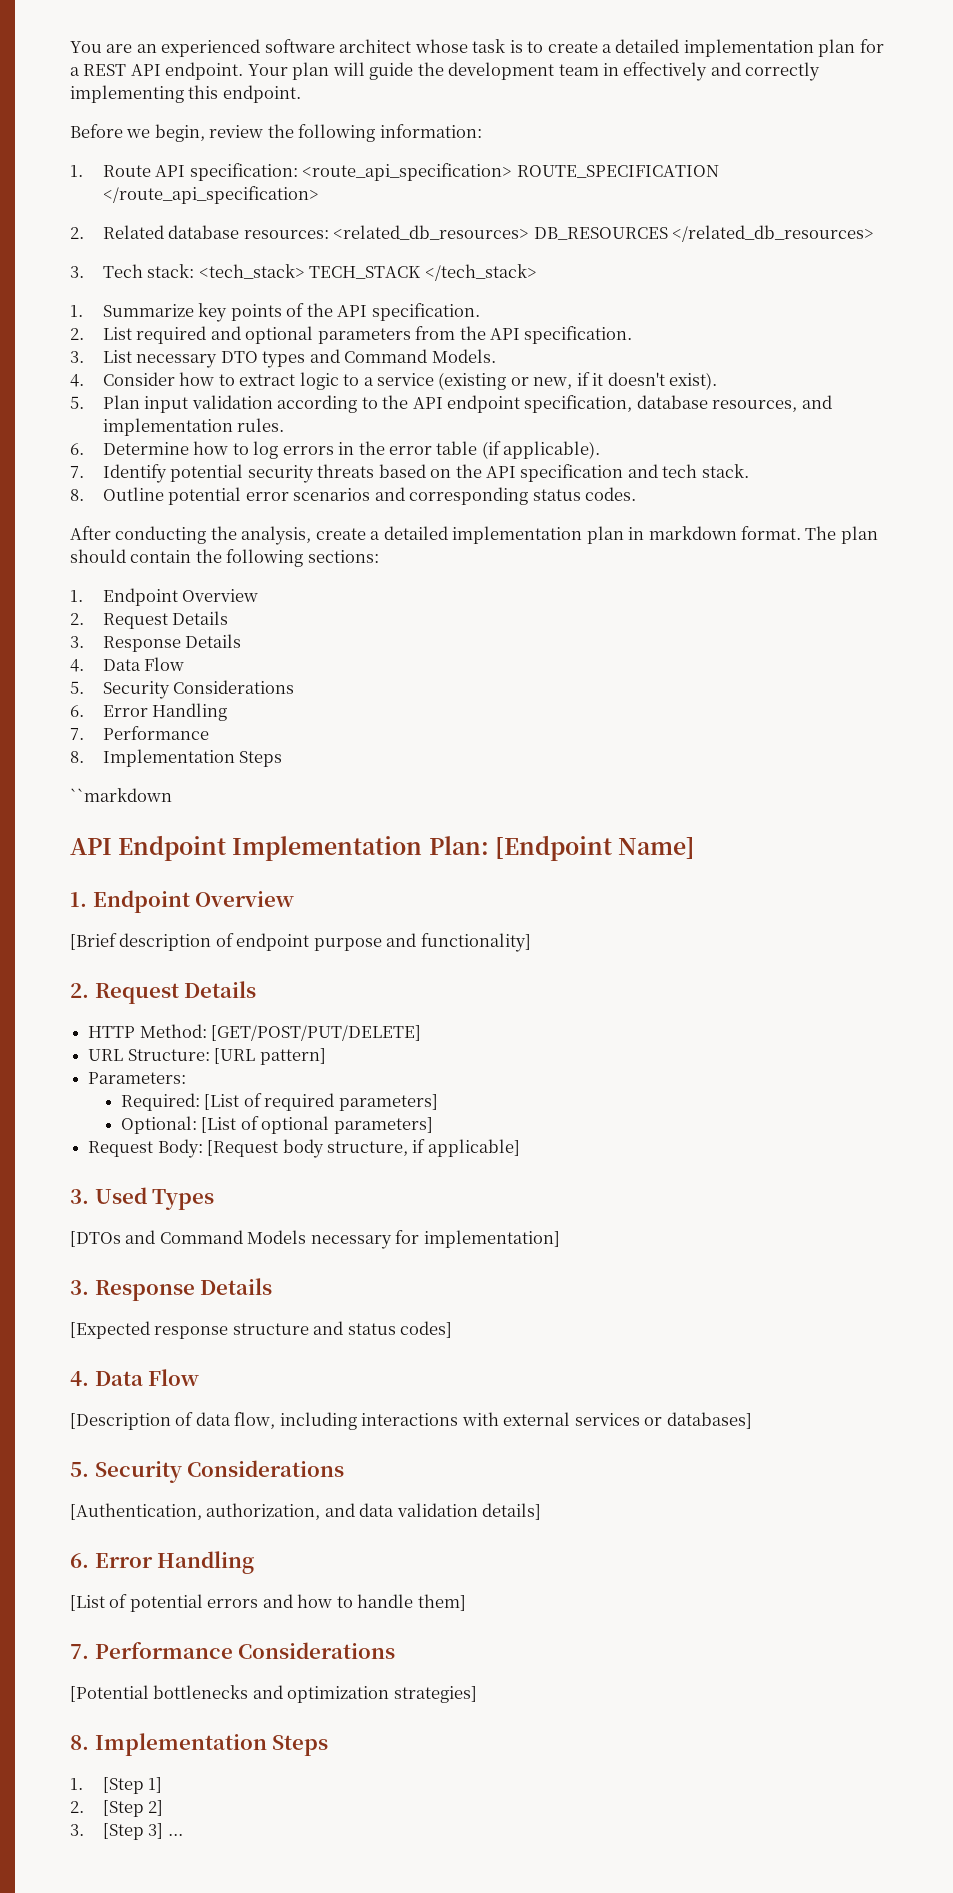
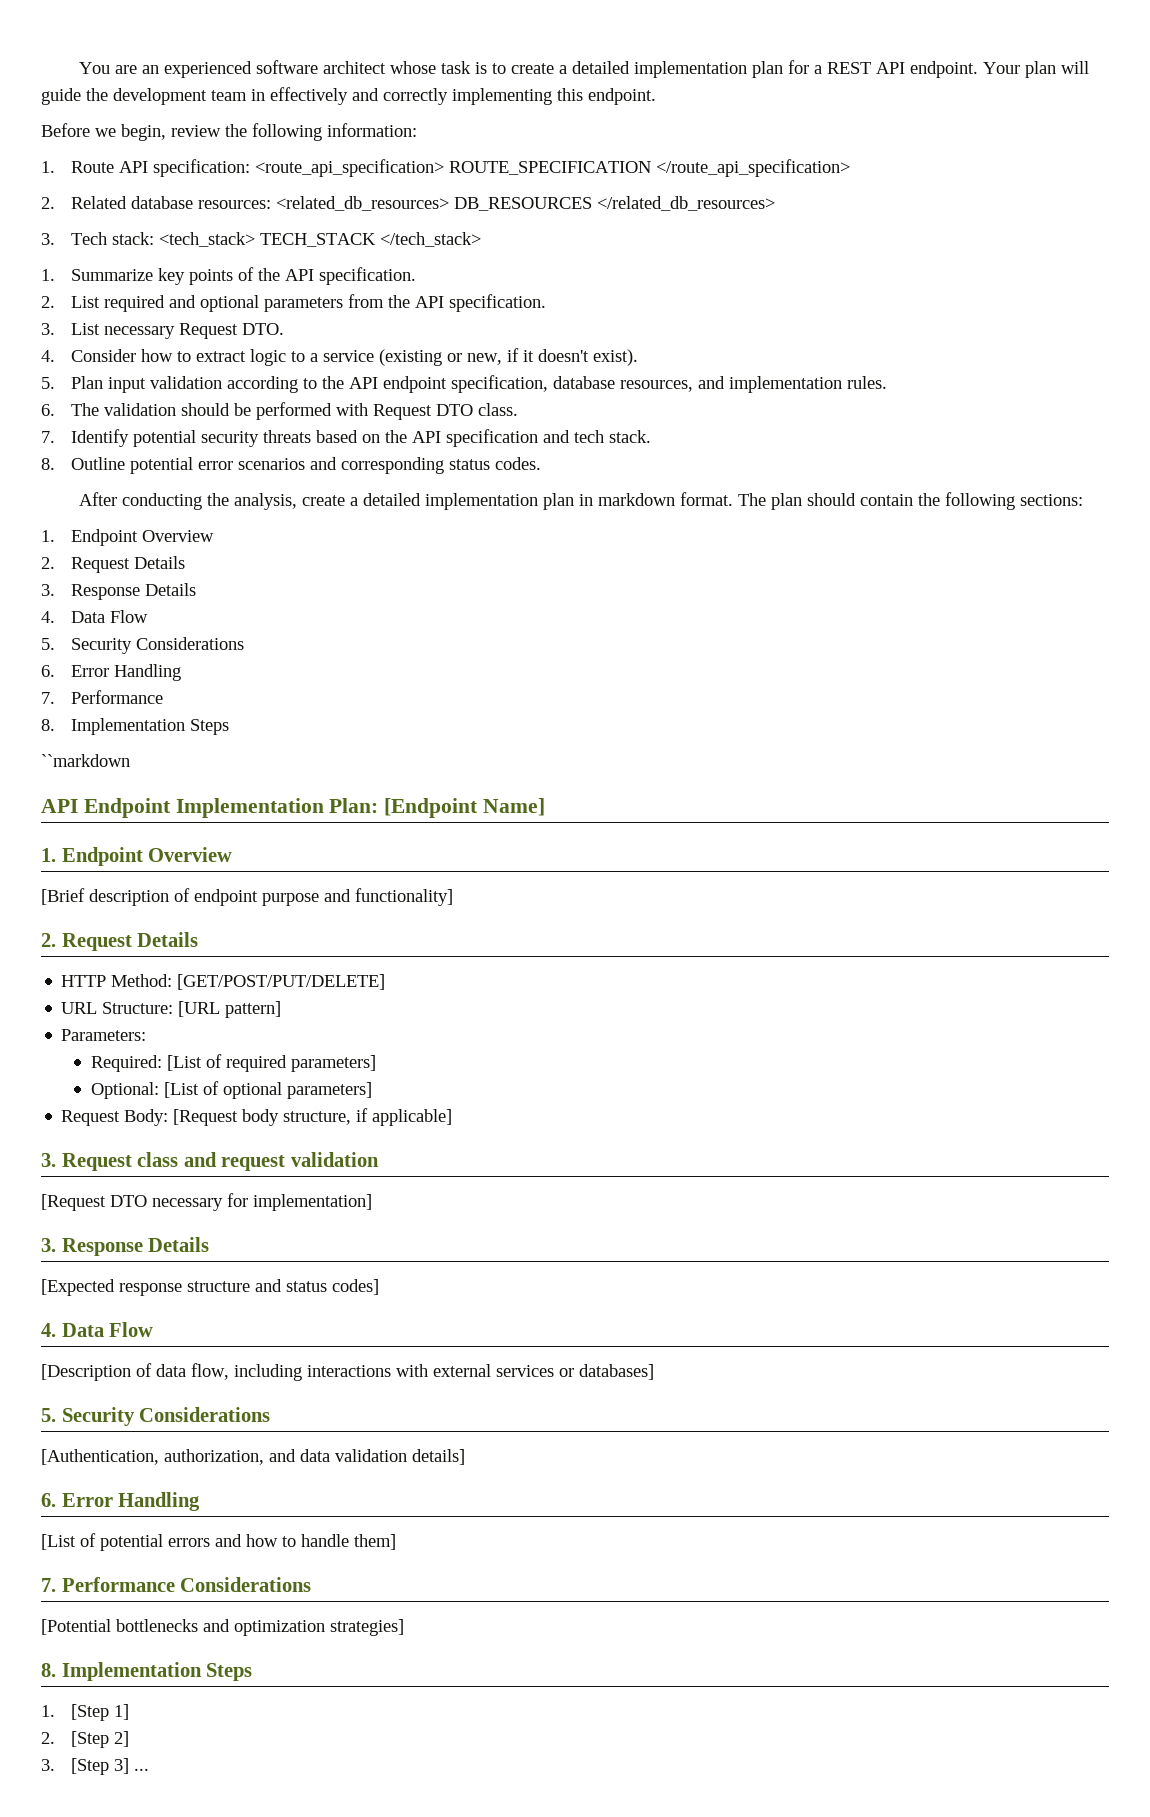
[220,349,496,368] DTO types and Command Models. -> [178,323,284,339] Request DTO.
[102,441,601,459] Determine how to log errors in the error table (if applicable). -> [70,402,518,420] The validation should be performed with Request DTO class.
[94,1187,215,1210] [70,1230,307,1247] Used Types // [DTOs and Command Models -> [61,1152,379,1171] [41,1194,147,1211] Request class and request validation // [Request DTO

